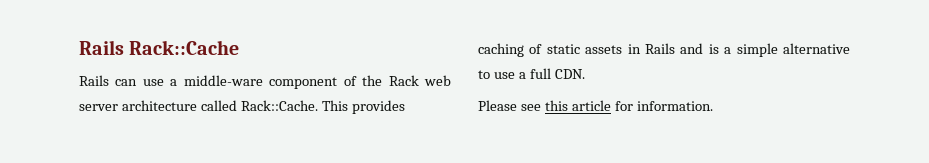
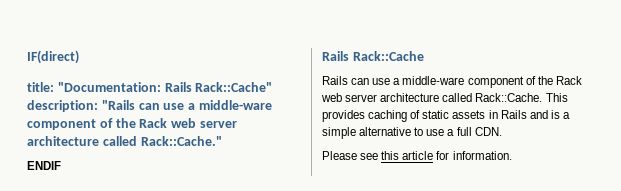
(79, 47) none -> [27,50,79,64] [27,82,273,92] [27,100,272,112] [27,118,237,130] [27,136,222,146] [27,161,61,170] IF(direct) // title: "Documentation: Rails Rack::Cache" description: "Rails can use a middle-ware component of the Rack web server architecture called Rack::Cache." // ENDIF //

